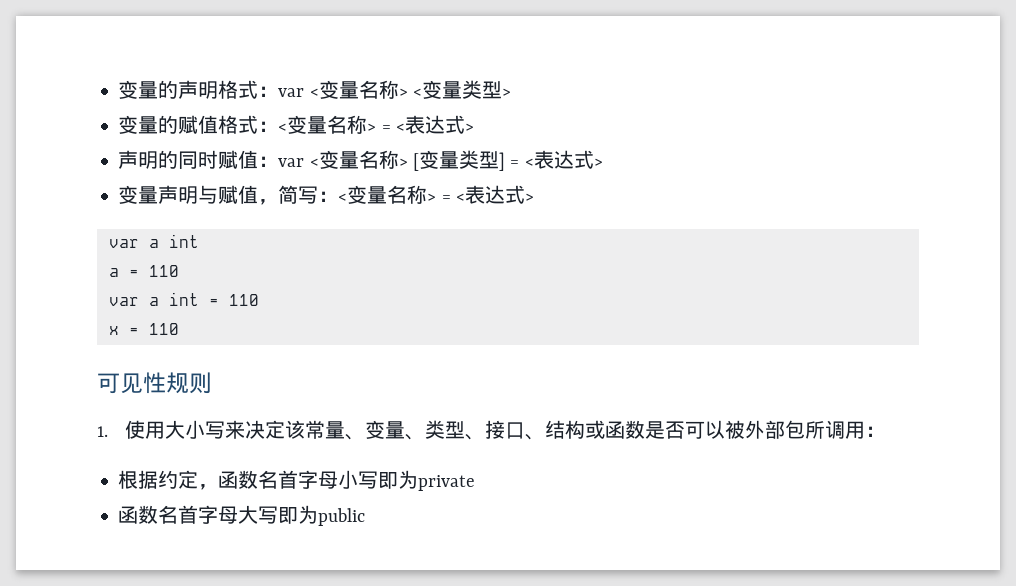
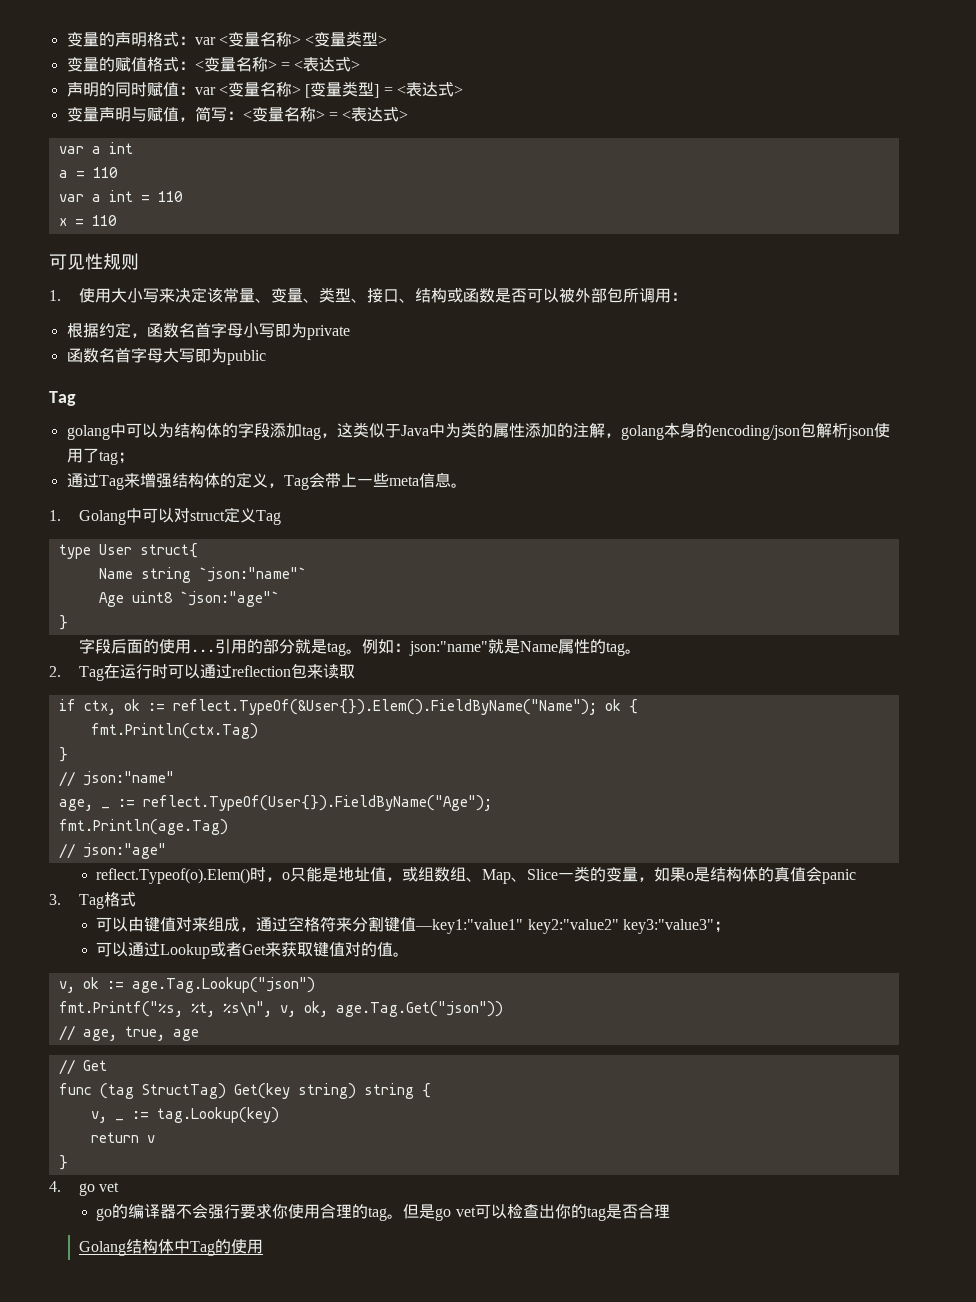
(366, 517) none -> [49,391,76,406] [66,422,890,440] [66,448,134,465] [66,472,467,490] [49,507,281,525] [58,543,198,559] [98,567,306,583] [98,591,279,607] [58,615,68,630] [78,638,641,656] [49,663,355,681] [58,699,638,715] [90,723,258,739] [58,747,68,762] [58,771,174,787] [58,795,492,811] [58,819,228,835] [58,843,166,859] [96,866,857,884] [49,892,136,909] [96,916,731,934] [96,942,410,959] [58,977,315,993] [58,1001,503,1017] [58,1025,199,1041] [58,1059,107,1075] [58,1083,431,1099] [90,1107,279,1123] [90,1132,155,1143] [58,1155,68,1170] [49,1181,120,1196] [96,1203,670,1221] [78,1239,263,1256] // Tag // golang中可以为结构体的字段添加tag，这类似于Java中为类的属性添加的注解，golang本身的encoding/json包解析json使用了tag； // 通过Tag来增强结构体的定义，Tag会带上一些meta信息。 // 1. Golang中可以对struct定义Tag // type User struct{ // Name string `json:"name"` // Age uint8 `json:"age"` // } // 字段后面的使用...引用的部分就是tag。例如：json:"name"就是Name属性的tag。 // 2. Tag在运行时可以通过reflection包来读取 // if ctx, ok := reflect.TypeOf(&User{}).Elem().FieldByName("Name"); ok { // fmt.Println(ctx.Tag) // } // // json:"name" // age, _ := reflect.TypeOf(User{}).FieldByName("Age"); // fmt.Println(age.Tag) // // json:"age" // reflect.Typeof(o).Elem()时，o只能是地址值，或组数组、Map、Slice一类的变量，如果o是结构体的真值会panic // 3. Tag格式 // 可以由键值对来组成，通过空格符来分割键值—key1:"value1" key2:"value2" key3:"value3"； // 可以通过Lookup或者Get来获取键值对的值。 // v, ok := age.Tag.Lookup("json") // fmt.Printf("%s, %t, %s\n", v, ok, age.Tag.Get("json")) // // age, true, age // // Get // func (tag StructTag) Get(key string) string { // v, _ := tag.Lookup(key) // return v // } // 4. go vet // go的编译器不会强行要求你使用合理的tag。但是go vet可以检查出你的tag是否合理 // Golang结构体中Tag的使用

